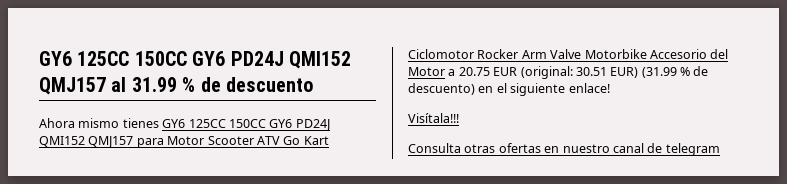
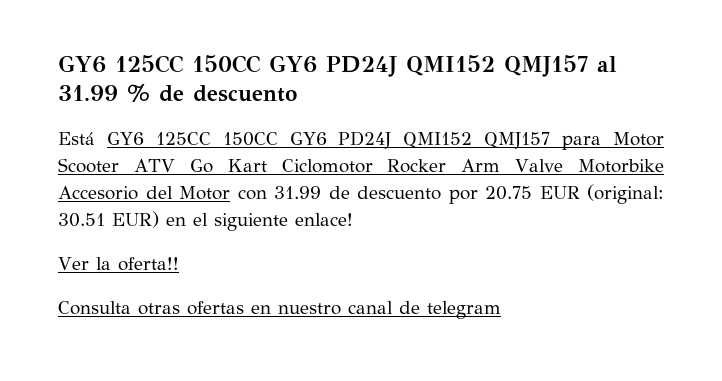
[39,118,159,128] Ahora mismo tienes -> [58,132,95,145] Está
[448,69,456,76] a -> [237,186,478,204] con 31.99 de descuento por
[641,66,709,78] [408,83,475,95] (31.99 % de descuento) -> (159, 219) none
[408,113,459,123] Visítala!!! -> [58,257,179,271] Ver la oferta!!

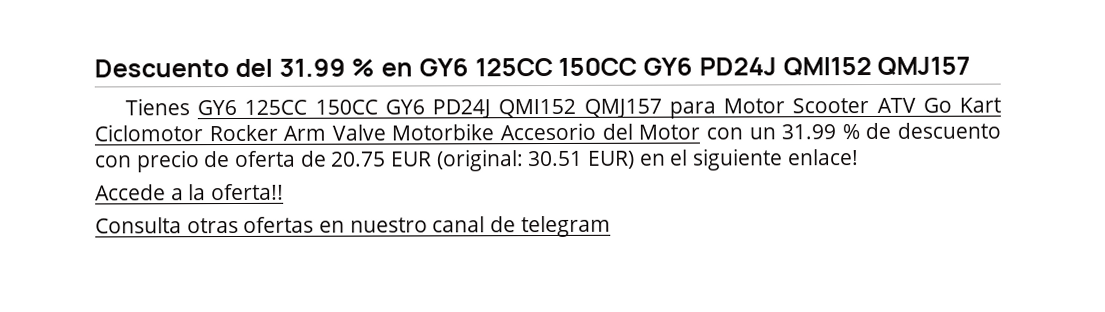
[58,55,617,77] [58,83,297,102] [58,132,95,145] GY6 125CC 150CC GY6 PD24J QMI152 QMJ157 al 31.99 % de descuento // Está -> [94,56,971,78] [124,98,190,116] Descuento del 31.99 % en GY6 125CC 150CC GY6 PD24J QMI152 QMJ157 // Tienes
[274,186,478,204] 31.99 de descuento por -> [748,122,1002,140] [94,150,327,173] un 31.99 % de descuento con precio de oferta de
[58,257,89,270] Ver -> [95,184,184,201] Accede a

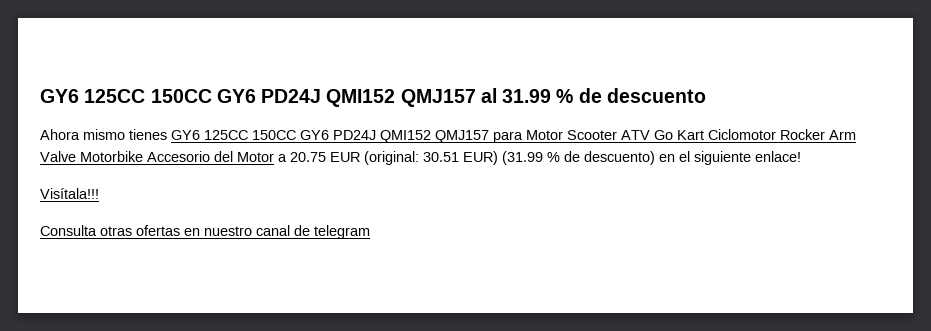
[94,56,971,78] [124,98,190,116] Descuento del 31.99 % en GY6 125CC 150CC GY6 PD24J QMI152 QMJ157 // Tienes -> [40,88,706,107] [40,129,167,140] GY6 125CC 150CC GY6 PD24J QMI152 QMJ157 al 31.99 % de descuento // Ahora mismo tienes
[705,122,1002,140] [94,150,327,173] con un 31.99 % de descuento con precio de oferta de -> [278,154,287,162] a
(636, 159) none -> [502,151,655,165] (31.99 % de descuento)
[95,183,285,201] Accede a la oferta!! -> [40,188,99,199] Visítala!!!

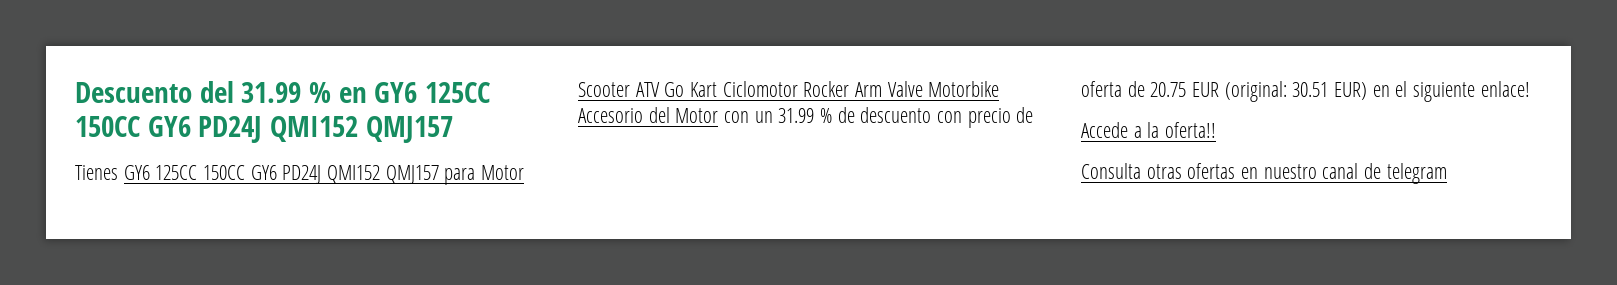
[40,88,706,107] [40,129,167,140] GY6 125CC 150CC GY6 PD24J QMI152 QMJ157 al 31.99 % de descuento // Ahora mismo tienes -> [75,81,491,103] [75,116,453,143] [75,165,118,180] Descuento del 31.99 % en GY6 125CC 150CC GY6 PD24J QMI152 QMJ157 // Tienes
[278,154,287,162] a -> [724,107,1034,128] [1081,81,1145,97] con un 31.99 % de descuento con precio de oferta de
[502,151,655,165] (31.99 % de descuento) -> (1368, 91) none
[40,188,99,199] Visítala!!! -> [1081,122,1217,138] Accede a la oferta!!

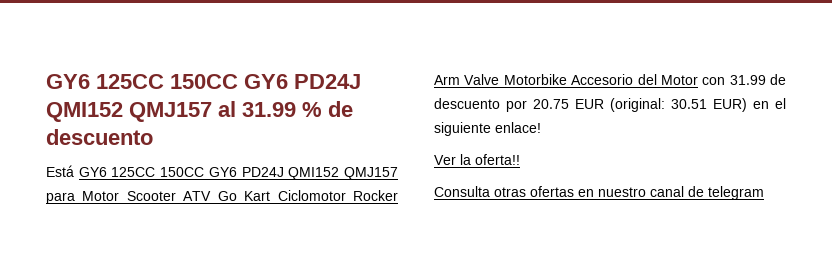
[75,81,491,103] [75,116,453,143] [75,165,118,180] Descuento del 31.99 % en GY6 125CC 150CC GY6 PD24J QMI152 QMJ157 // Tienes -> [46,74,361,89] [46,101,353,122] [46,129,153,145] [46,165,74,177] GY6 125CC 150CC GY6 PD24J QMI152 QMJ157 al 31.99 % de descuento // Está
[754,107,1034,128] [1081,81,1145,97] un 31.99 % de descuento con precio de oferta de -> [729,74,786,85] [434,98,527,112] 31.99 de descuento por
[1081,122,1142,138] Accede a -> [434,155,456,165] Ver

